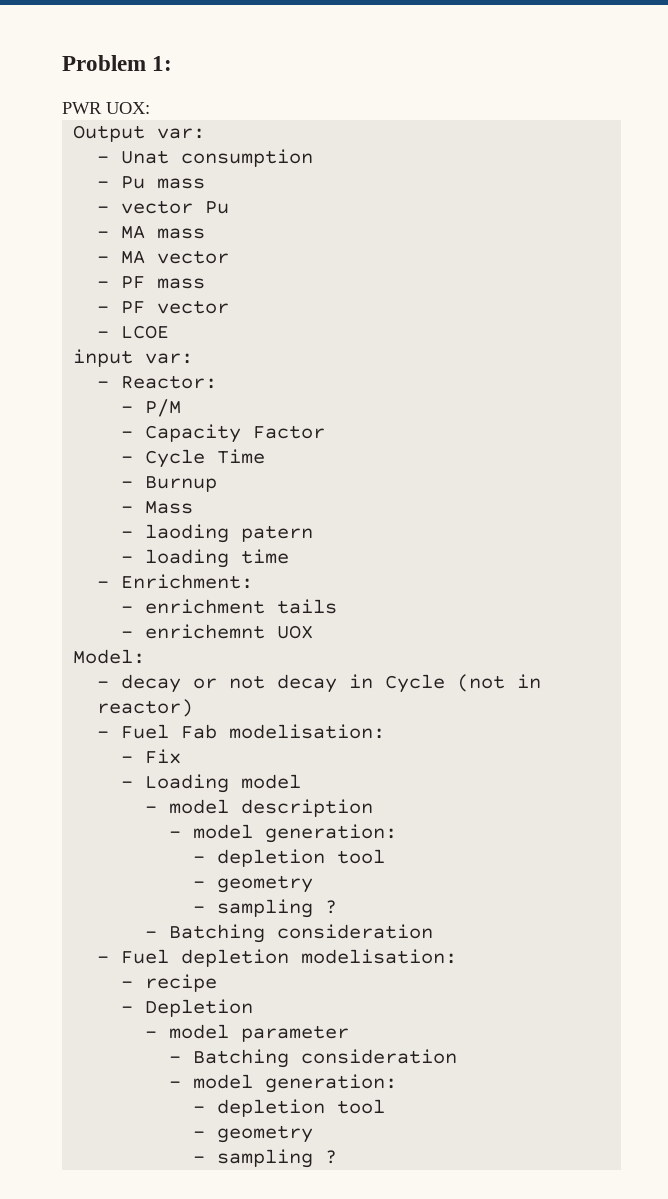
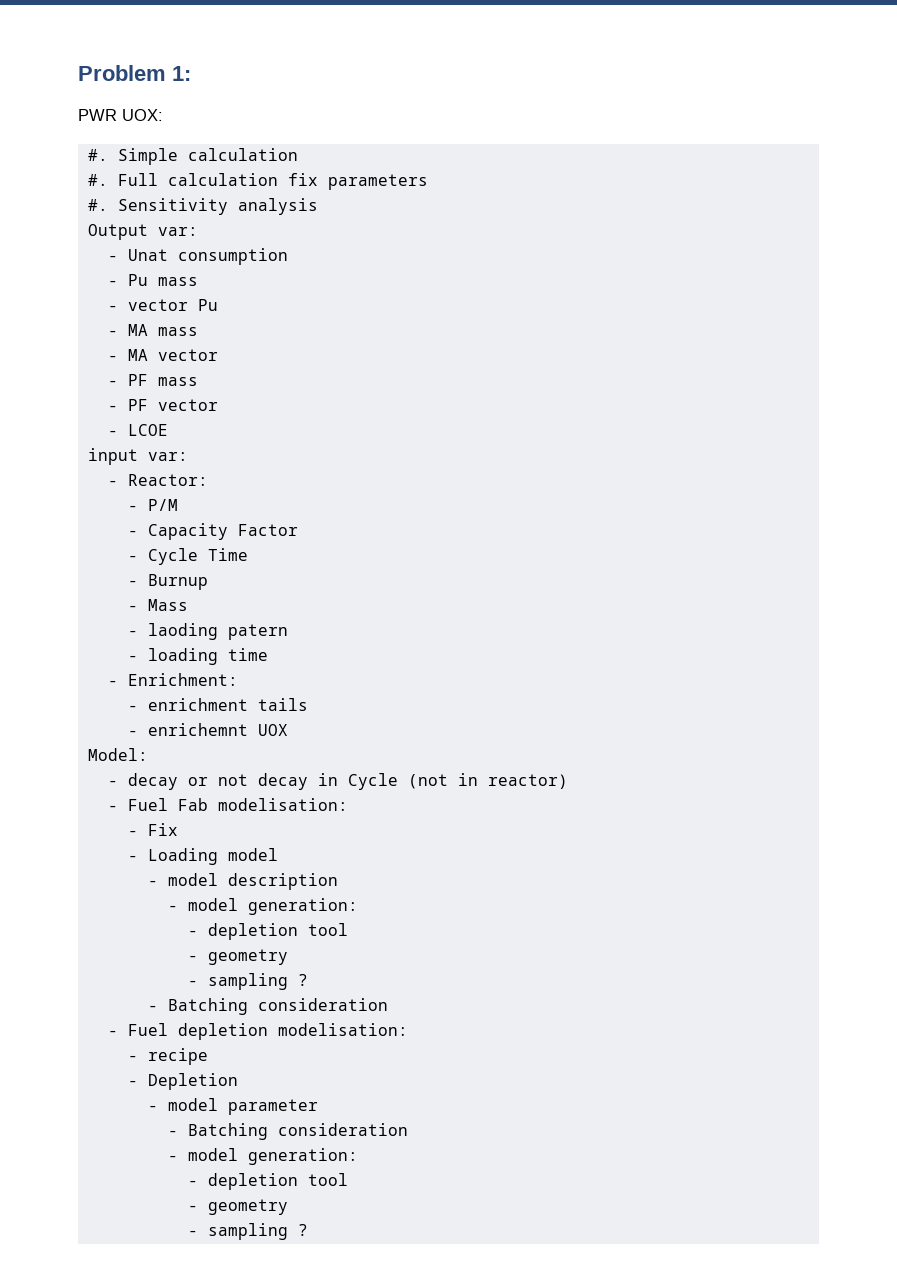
(150, 108) none -> [87,148,298,165] [87,173,428,190] [87,198,318,215] // #. Simple calculation // #. Full calculation fix parameters // #. Sensitivity analysis

